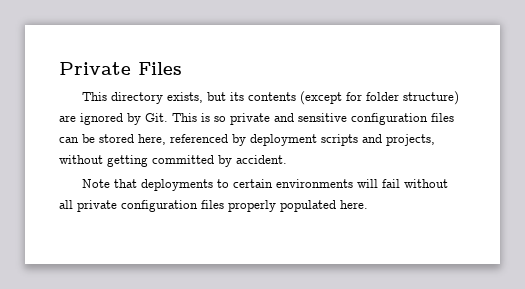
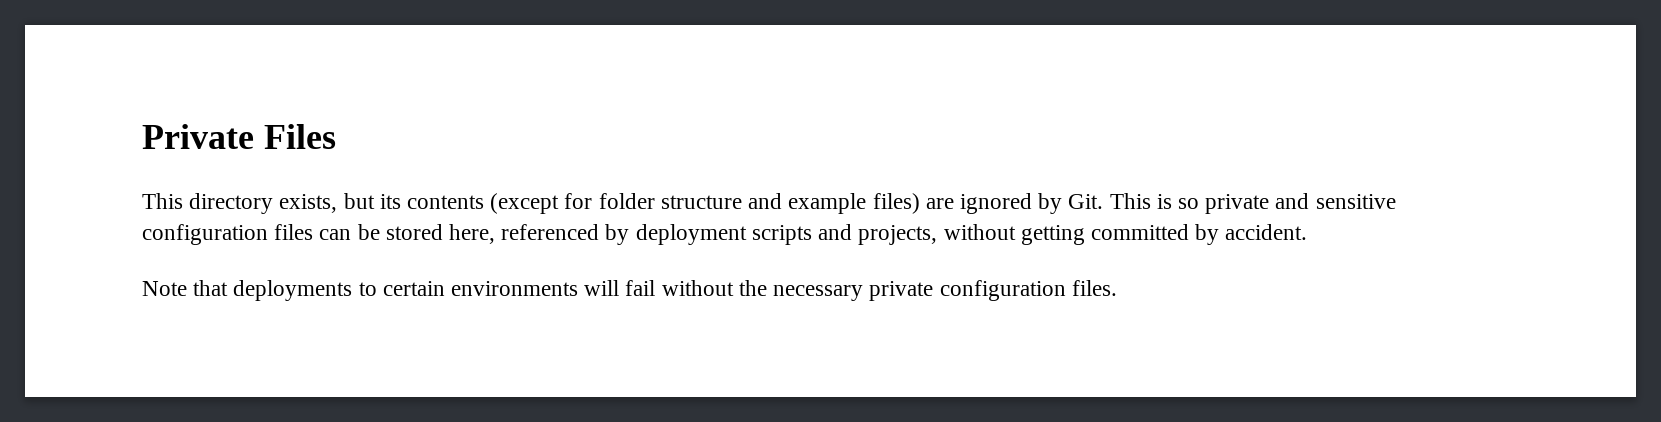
[402,91,459,105] structure) -> [660,193,920,214] structure and example files)
[59,200,368,212] all private configuration files properly populated here. -> [738,280,1117,301] the necessary private configuration files.

